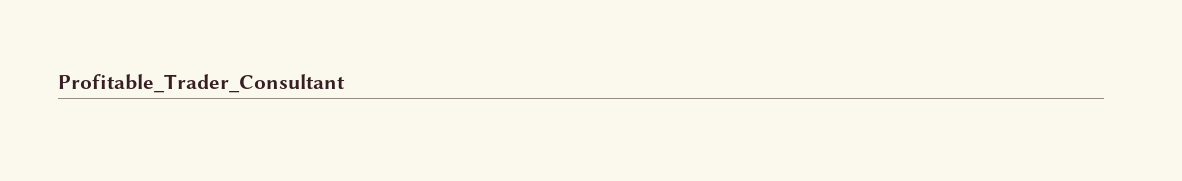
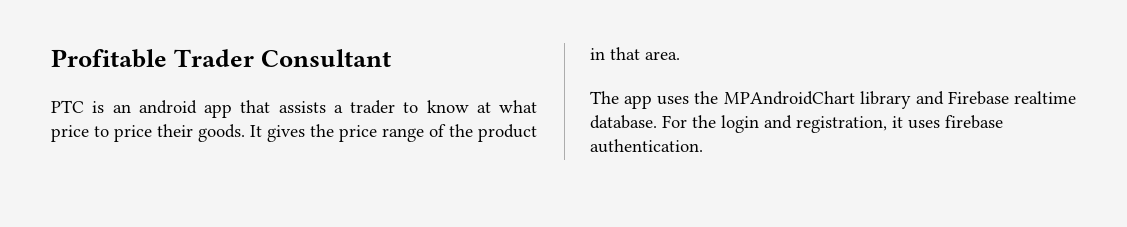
[58,74,345,93] Profitable_Trader_Consultant -> [51,49,392,68] [51,100,537,118] [51,124,537,142] [590,47,680,60] [590,91,1076,109] [590,115,1003,133] [590,139,703,153] Profitable Trader Consultant // PTC is an android app that assists a trader to know at what price to price their goods. It gives the price range of the product in that area. // The app uses the MPAndroidChart library and Firebase realtime database. For the login and registration, it uses firebase authentication.

